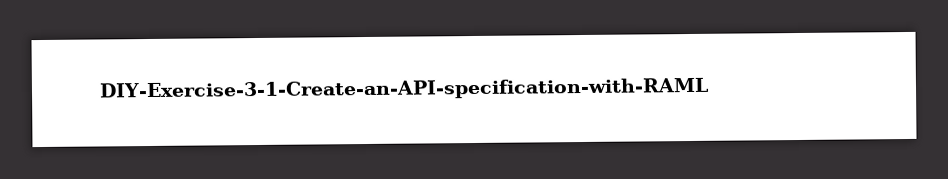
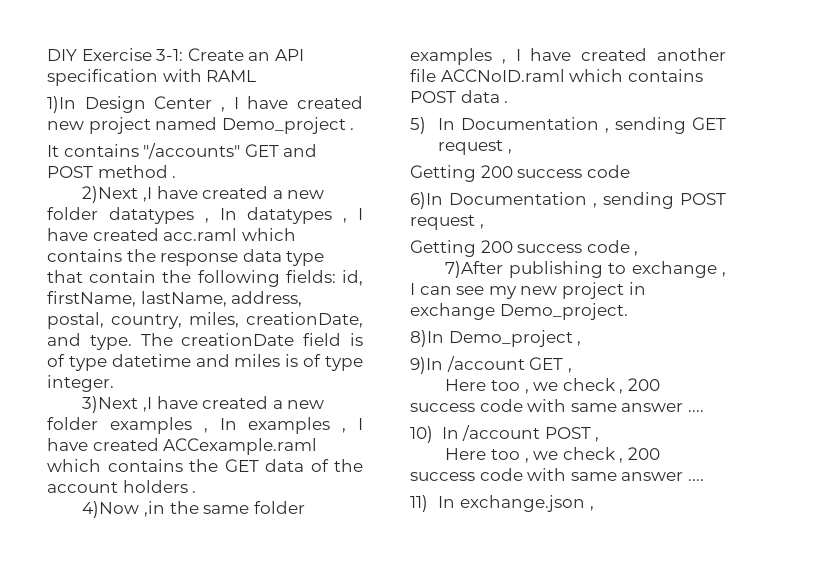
[99,77,709,102] DIY-Exercise-3-1-Create-an-API-specification-with-RAML -> [47,48,304,61] [47,69,257,86] [47,96,363,113] [47,117,355,134] [47,143,318,159] [47,165,177,178] [82,186,325,203] [47,207,363,224] [47,228,296,241] [47,249,325,266] [47,270,363,287] [47,291,303,307] [47,312,363,329] [47,333,363,350] [47,354,363,371] [47,375,114,392] [82,396,325,413] [47,417,363,434] [47,438,318,455] [47,459,363,472] [47,480,197,493] [82,501,305,518] [410,48,726,65] [410,69,703,82] [410,90,509,103] [410,117,726,134] [438,140,512,155] [410,165,630,182] [410,192,726,209] [410,215,484,230] [410,240,639,257] [445,261,726,278] [410,282,646,299] [410,303,628,320] [410,330,582,347] [410,356,572,374] [445,378,660,394] [410,399,704,412] [410,425,600,443] [445,447,660,463] [410,468,704,481] [410,495,594,512] DIY Exercise 3-1: Create an API specification with RAML // 1)In Design Center , I have created new project named Demo_project . // It contains "/accounts" GET and POST method . // 2)Next ,I have created a new folder datatypes , In datatypes , I have created acc.raml which contains the response data type that contain the following fields: id, firstName, lastName, address, postal, country, miles, creationDate, and type. The creationDate field is of type datetime and miles is of type integer. // 3)Next ,I have created a new folder examples , In examples , I have created ACCexample.raml which contains the GET data of the account holders . // 4)Now ,in the same folder examples , I have created another file ACCNoID.raml which contains POST data . // 5) In Documentation , sending GET request , // Getting 200 success code // 6)In Documentation , sending POST request , // Getting 200 success code , // 7)After publishing to exchange , I can see my new project in exchange Demo_project. // 8)In Demo_project , // 9)In /account GET , // Here too , we check , 200 success code with same answer .... // 10) In /account POST , // Here too , we check , 200 success code with same answer .... // 11) In exchange.json ,

